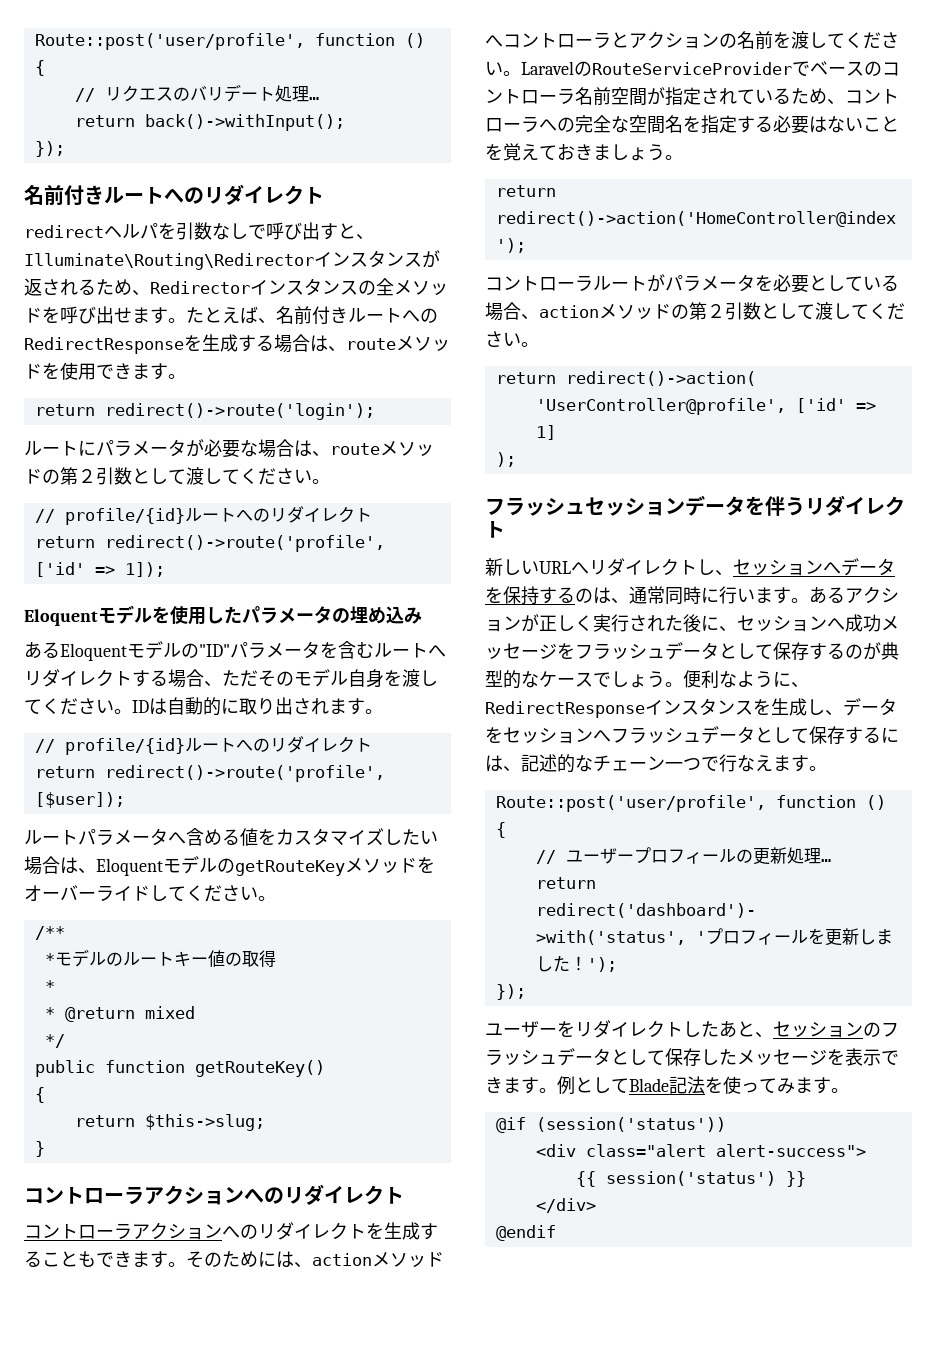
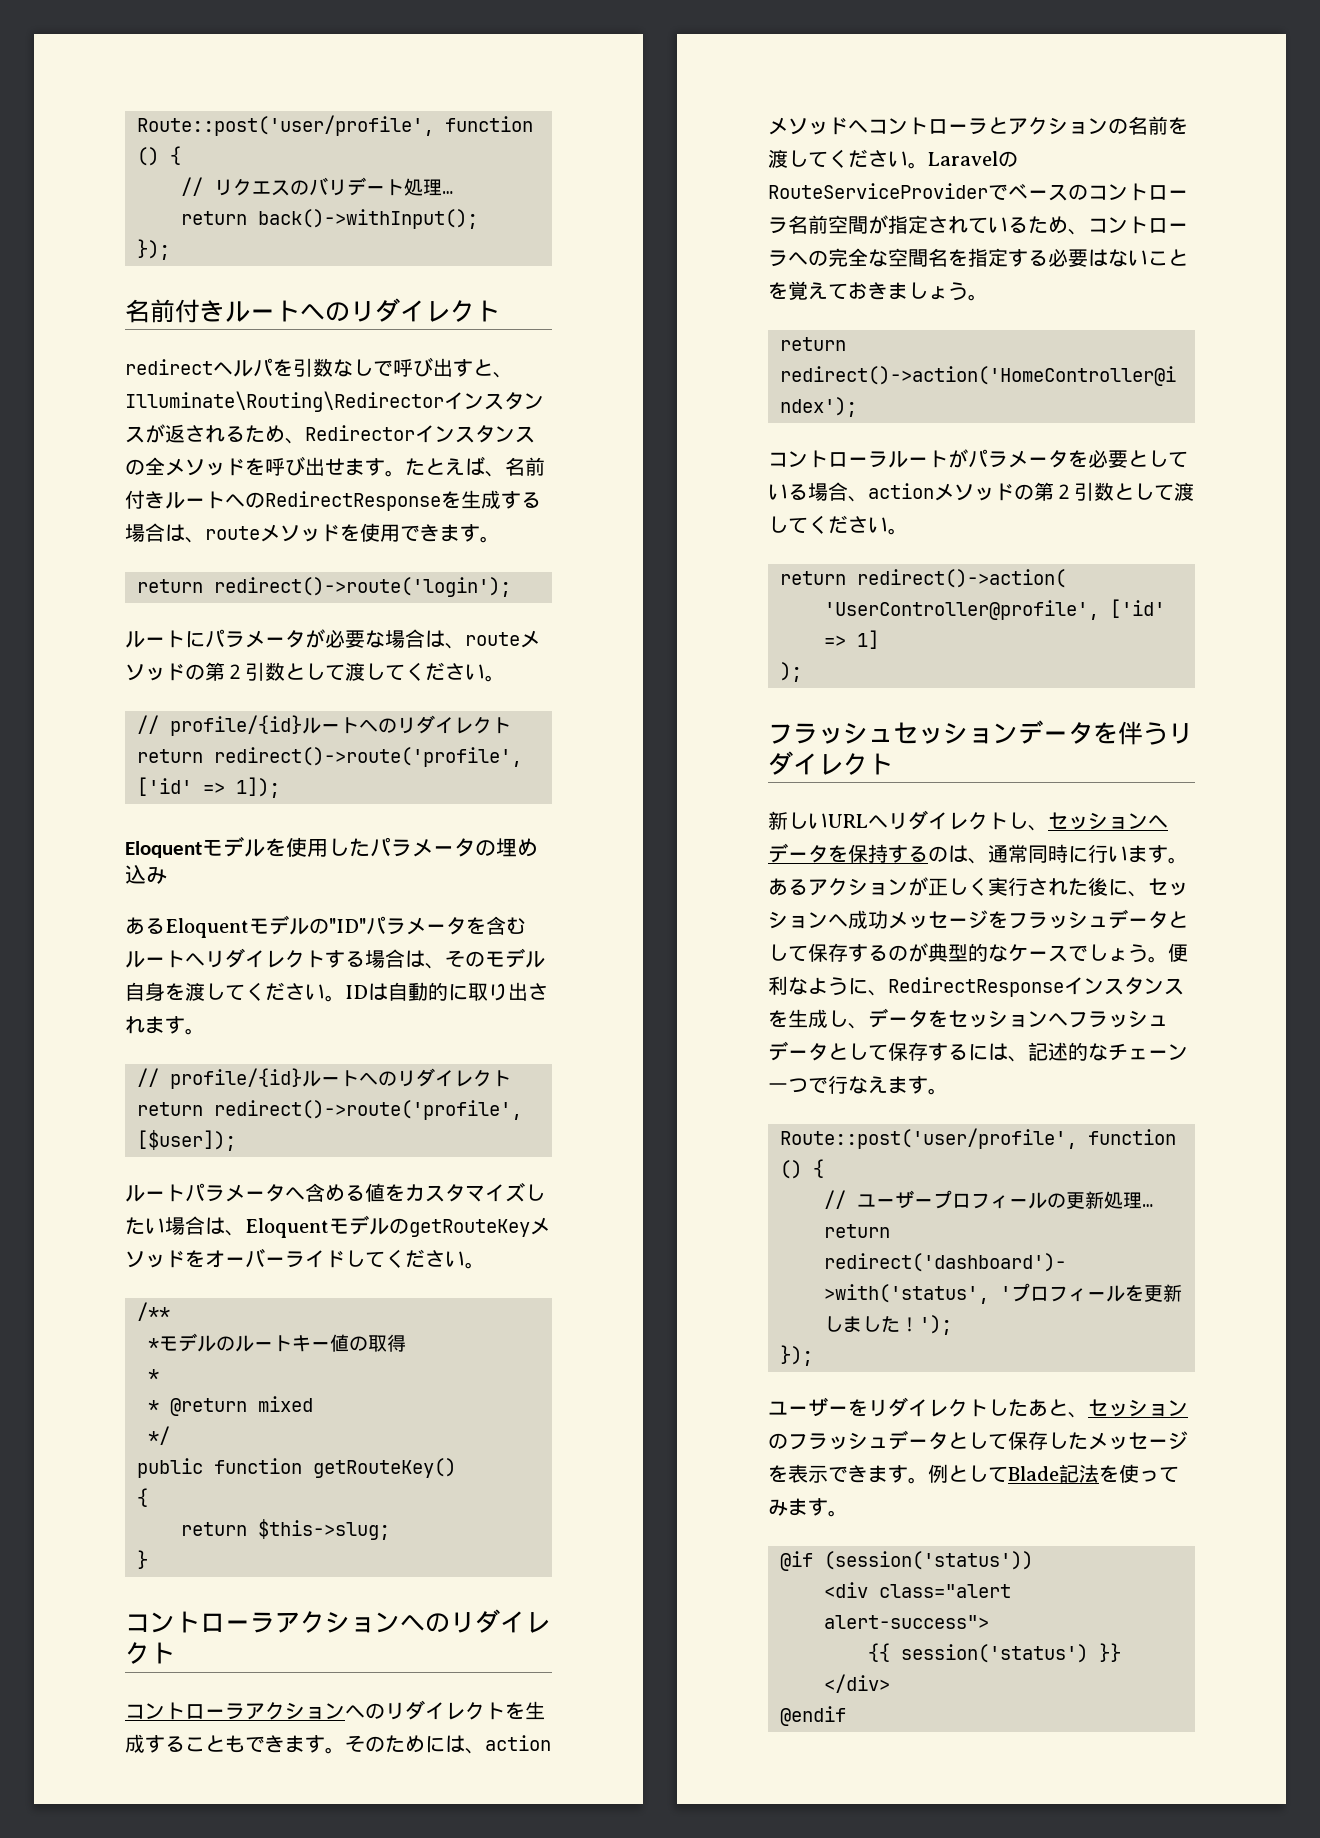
[204,670,258,687] 、ただ -> [405,950,445,969] は、

